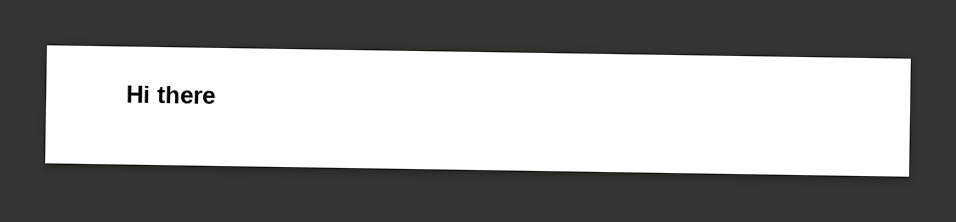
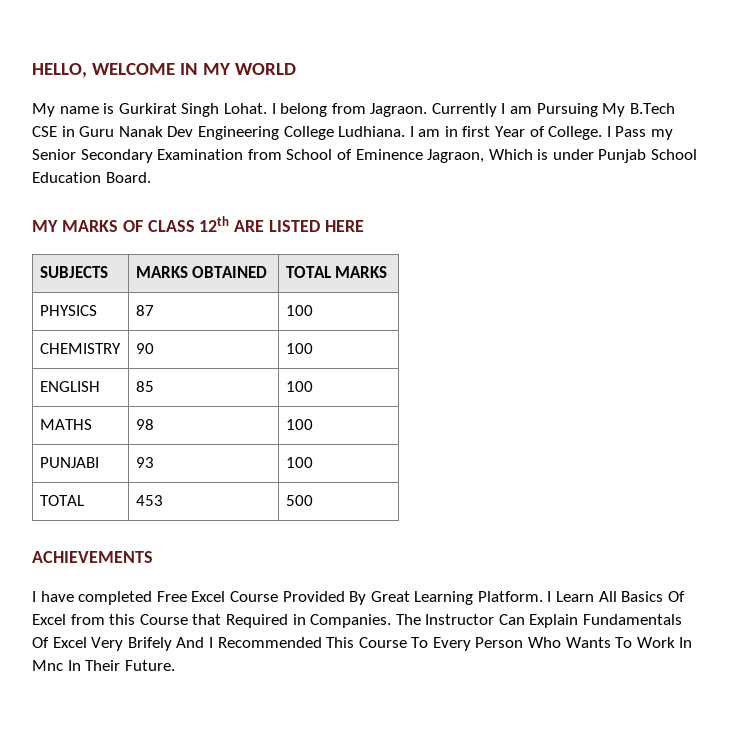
[126,85,216,104] Hi there -> [32,63,296,78] [32,103,675,117] [32,126,674,140] [32,149,698,163] [32,172,151,183] [32,216,365,232] [39,266,108,278] [135,266,268,278] [285,266,388,278] [39,305,97,316] [135,305,154,316] [285,305,313,316] [39,343,121,354] [135,343,154,354] [285,343,313,354] [39,381,100,392] [135,381,154,392] [285,381,313,392] [39,419,92,430] [135,419,154,430] [285,419,313,430] [39,457,99,468] [135,457,154,468] [285,457,313,468] [39,495,84,506] [135,495,163,506] [285,495,313,506] [32,551,153,563] [32,591,685,605] [32,614,683,628] [32,637,693,651] [32,660,175,671] HELLO, WELCOME IN MY WORLD // My name is Gurkirat Singh Lohat. I belong from Jagraon. Currently I am Pursuing My B.Tech CSE in Guru Nanak Dev Engineering College Ludhiana. I am in first Year of College. I Pass my Senior Secondary Examination from School of Eminence Jagraon, Which is under Punjab School Education Board. // MY MARKS OF CLASS 12th ARE LISTED HERE // SUBJECTS | MARKS OBTAINED | TOTAL MARKS // PHYSICS | 87 | 100 // CHEMISTRY | 90 | 100 // ENGLISH | 85 | 100 // MATHS | 98 | 100 // PUNJABI | 93 | 100 // TOTAL | 453 | 500 // ACHIEVEMENTS // I have completed Free Excel Course Provided By Great Learning Platform. I Learn All Basics Of Excel from this Course that Required in Companies. The Instructor Can Explain Fundamentals Of Excel Very Brifely And I Recommended This Course To Every Person Who Wants To Work In Mnc In Their Future.

